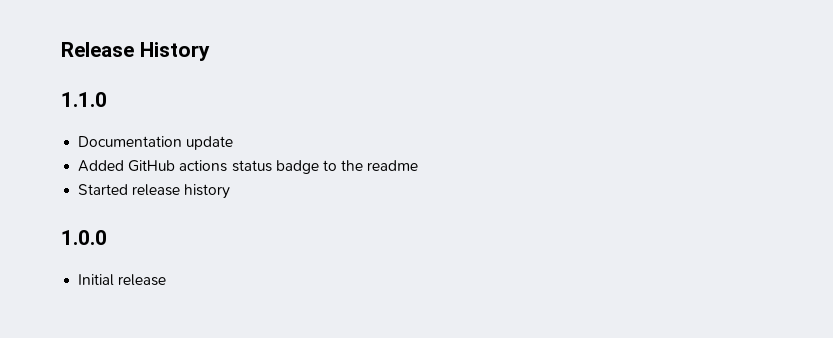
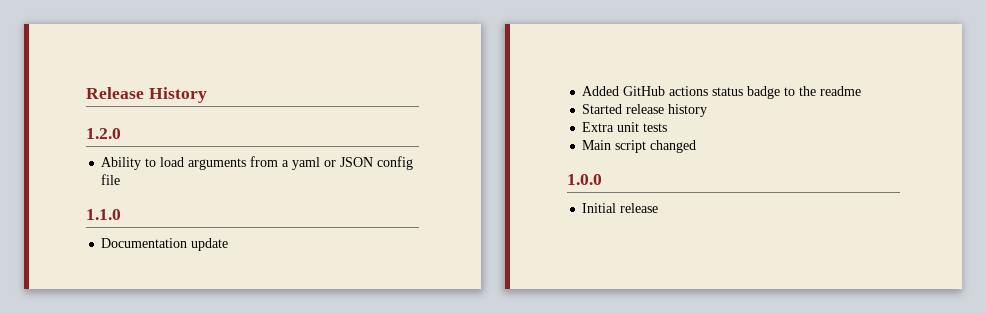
(210, 51) none -> [86,128,121,139] [101,156,414,170] [101,174,121,185] // 1.2.0 // Ability to load arguments from a yaml or JSON config file
(231, 191) none -> [582,122,668,132] [582,140,697,153] // Extra unit tests // Main script changed

